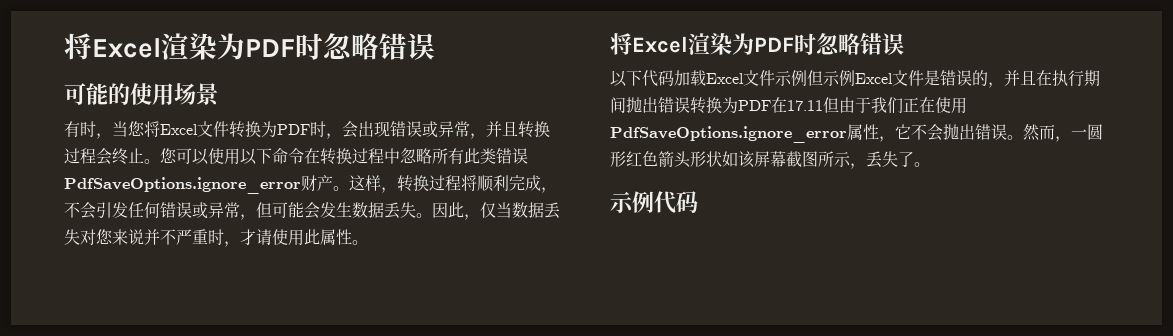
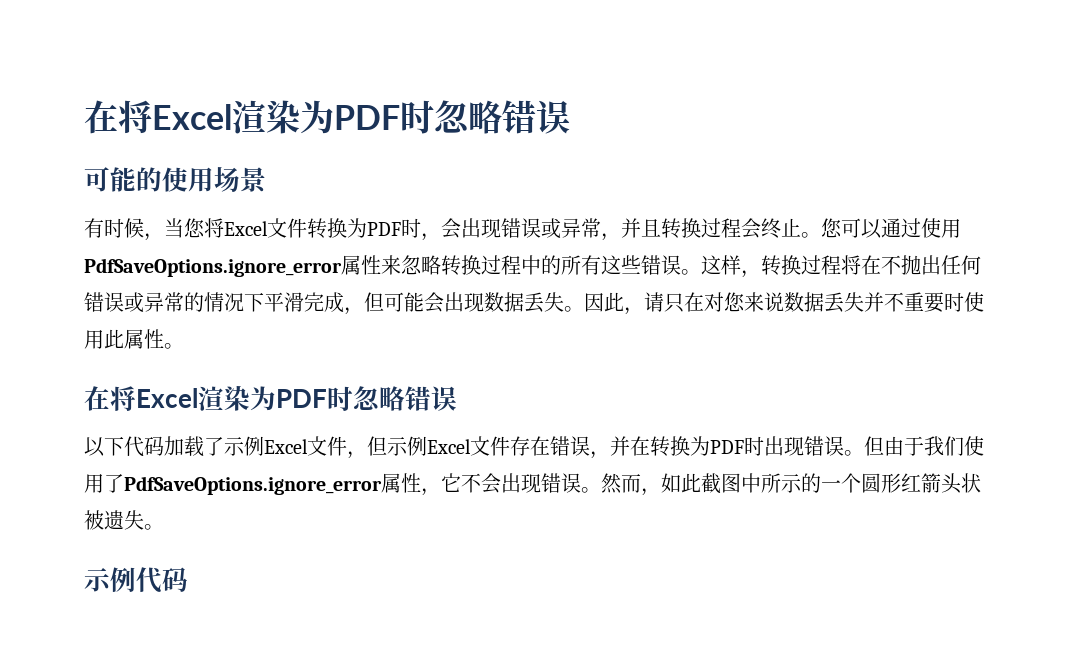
(64, 46) none -> [84,100,118,134] 在
(96, 129) none -> [124,218,144,238] 候
[208,148,528,165] [64,175,333,194] 使用以下命令在转换过程中忽略所有此类错误PdfSaveOptions.ignore_error财产 -> [881,218,961,238] [84,255,681,277] 通过使用PdfSaveOptions.ignore_error属性来忽略转换过程中的所有这些错误
[477,175,557,193] [64,202,240,219] 顺利完成，不会引发任何错误或异常 -> [861,255,981,275] [84,292,344,313] 在不抛出任何错误或异常的情况下平滑完成
[320,202,352,218] 发生 -> [444,292,484,312] 出现
[480,202,560,219] [64,229,272,247] 仅当数据丢失对您来说并不严重时，才请 -> [644,292,964,313] 请只在对您来说数据丢失并不重要时
(368, 242) none -> [84,386,110,411] 在
[706,70,807,86] Excel文件示例 -> [204,436,367,459] 了示例Excel文件，
[924,70,1100,88] [610,97,823,114] 是错误的，并且在执行期间抛出错误转换为PDF在17.11 -> [510,436,864,459] 存在错误，并在转换为PDF时出现错误。
[903,97,967,114] 正在使用 -> [964,436,984,456] [84,474,124,493] 使用了
[943,124,975,140] 抛出 -> [501,473,541,493] 出现
[1071,124,1103,140] [610,151,914,169] 一圆形红色箭头形状如该屏幕截图所示，丢失了 -> [661,473,981,494] [84,510,144,530] 如此截图中所示的一个圆形红箭头状被遗失

